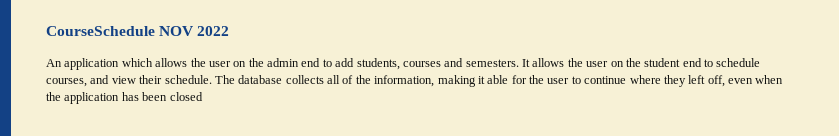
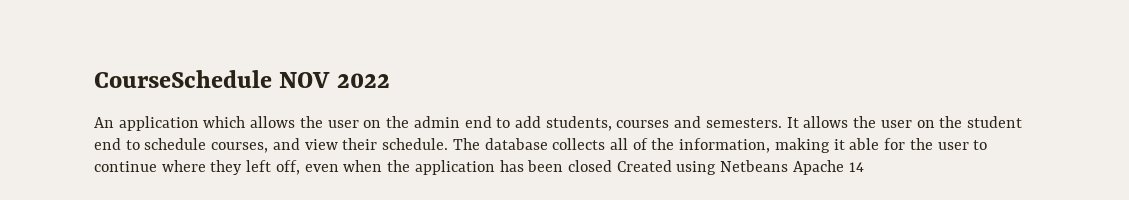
(203, 96) none -> [616,160,864,175] Created using Netbeans Apache 14

